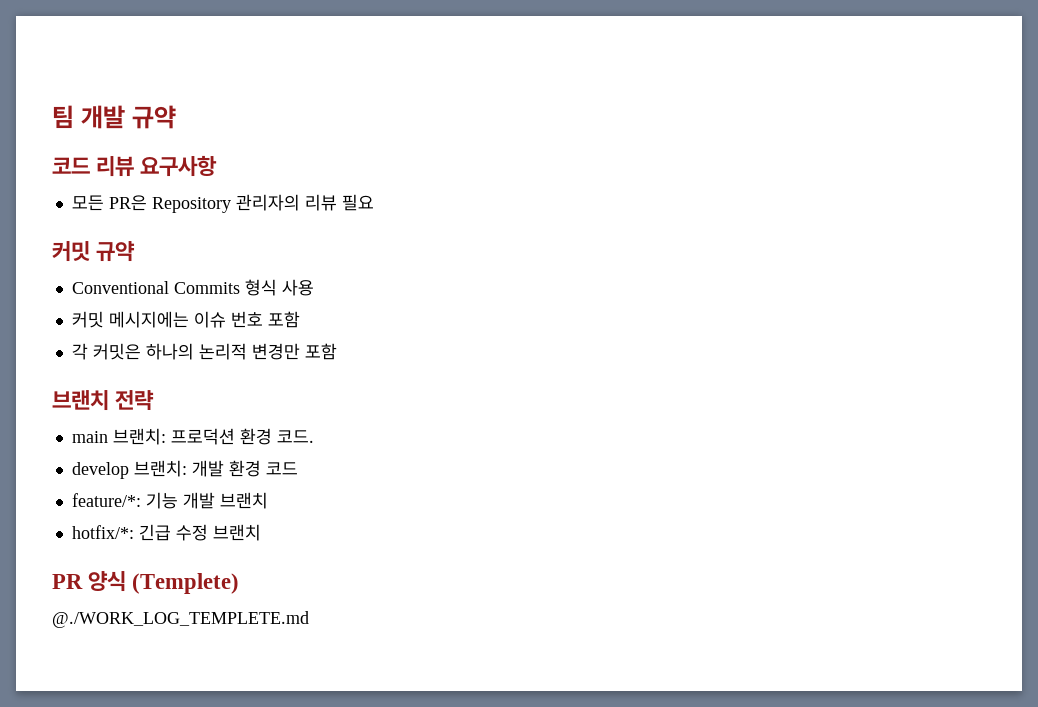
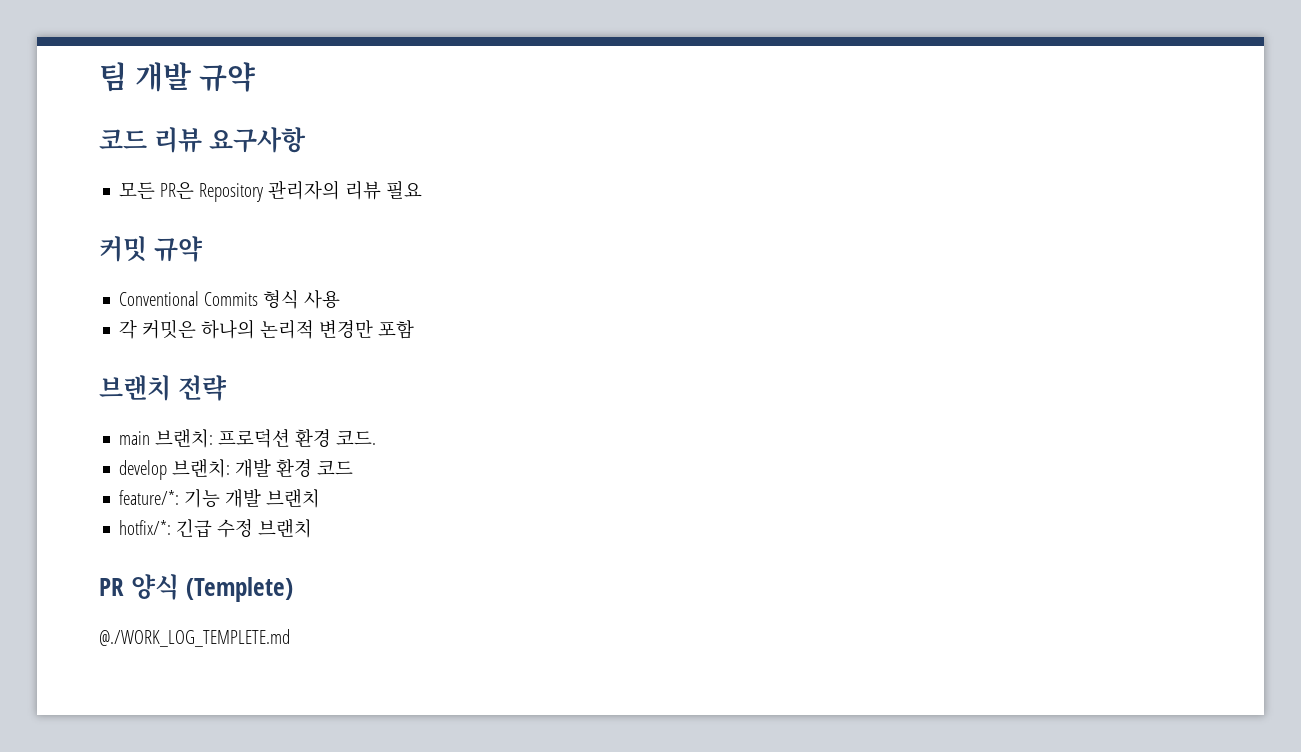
[71,311,300,328] // 커밋 메시지에는 이슈 번호 포함 -> (341, 299) none

